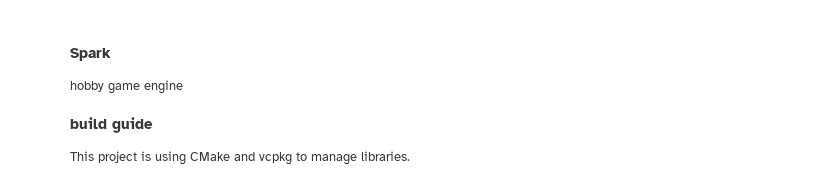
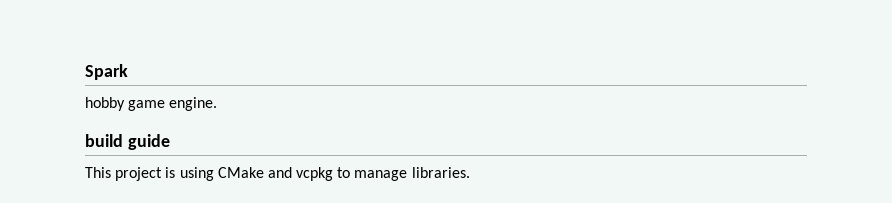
[144,80,183,94] engine -> [169,97,218,111] engine.

